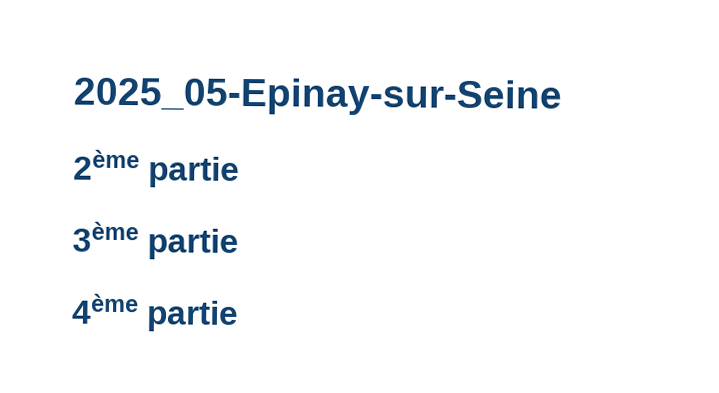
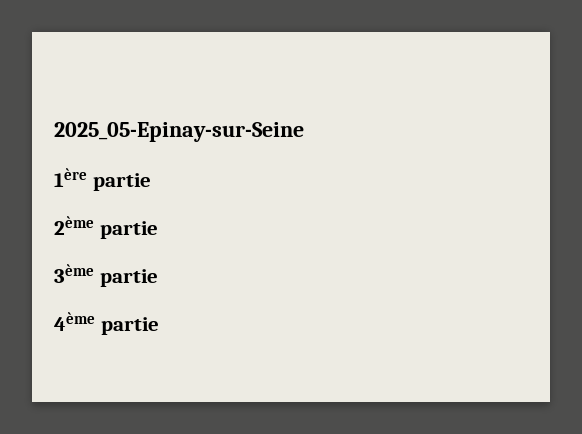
(562, 96) none -> [54,168,151,191] // 1ère partie

